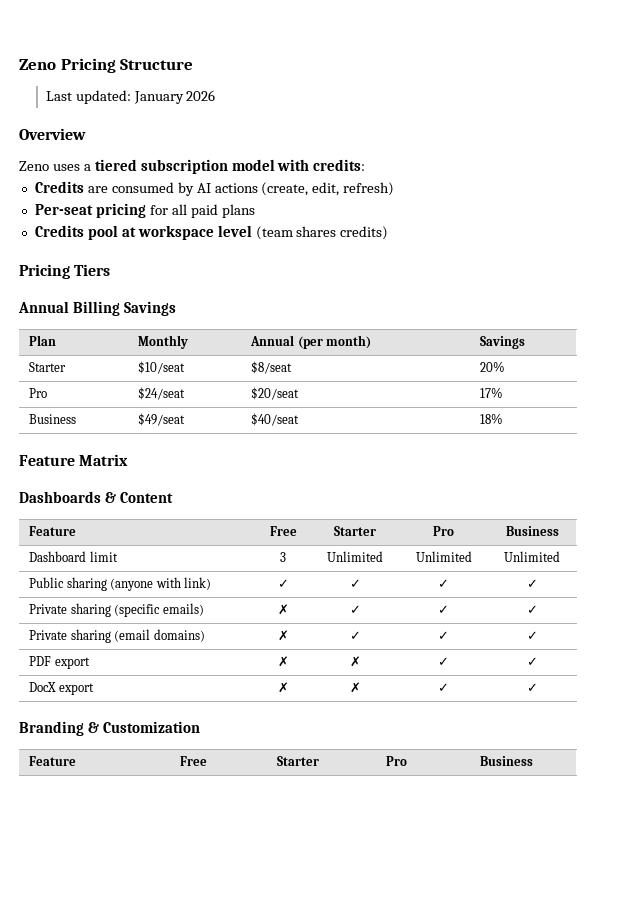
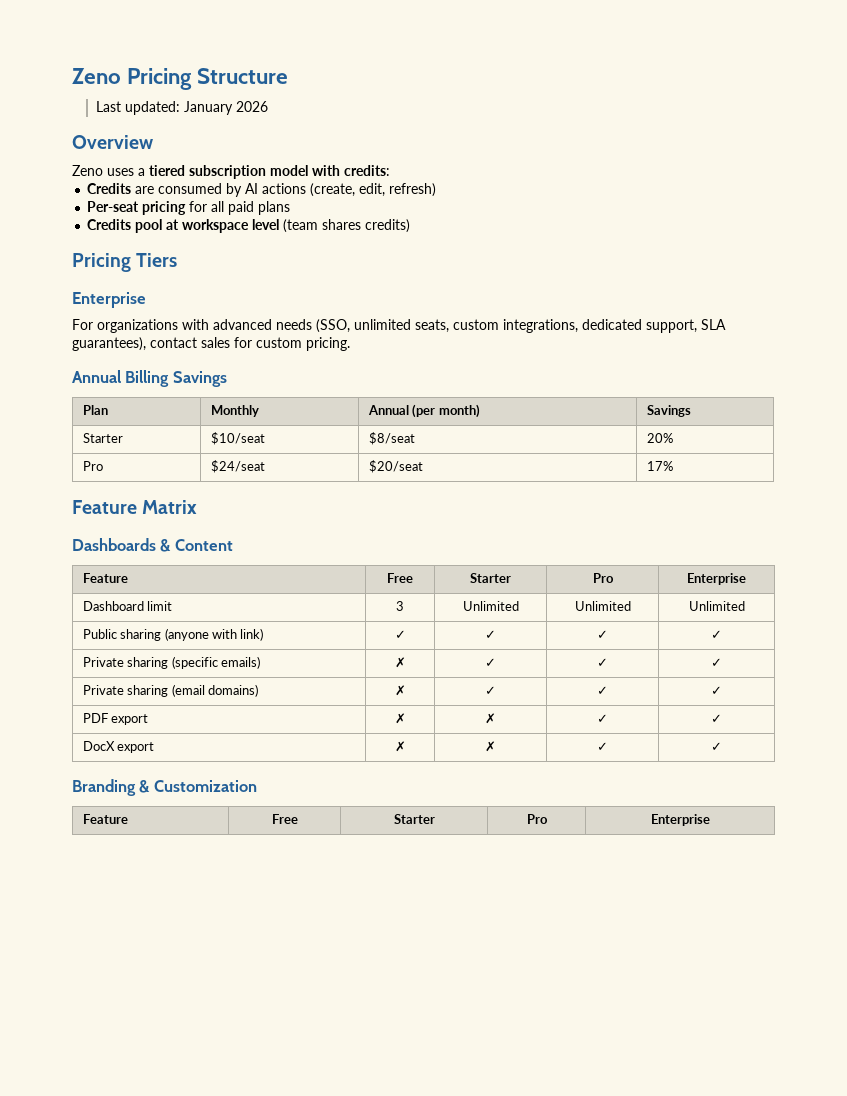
(111, 270) none -> [72,292,146,308] [72,319,726,333] [72,337,350,351] // Enterprise // For organizations with advanced needs (SSO, unlimited seats, custom integrations, dedicated support, SLA guarantees), contact sales for custom pricing.
[29,414,77,424] [138,413,186,426] [251,413,300,426] [480,413,504,424] // Business | $49/seat | $40/seat | 18% -> (673, 466) none
[505,526,559,536] Business -> [687,573,746,585] Enterprise
[480,756,533,766] Business -> [650,814,710,826] Enterprise

